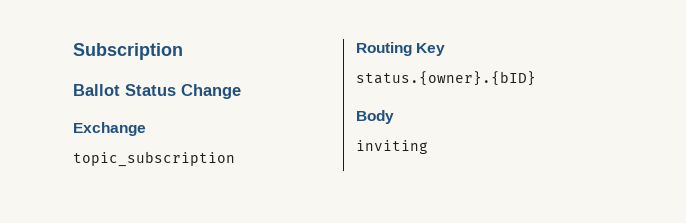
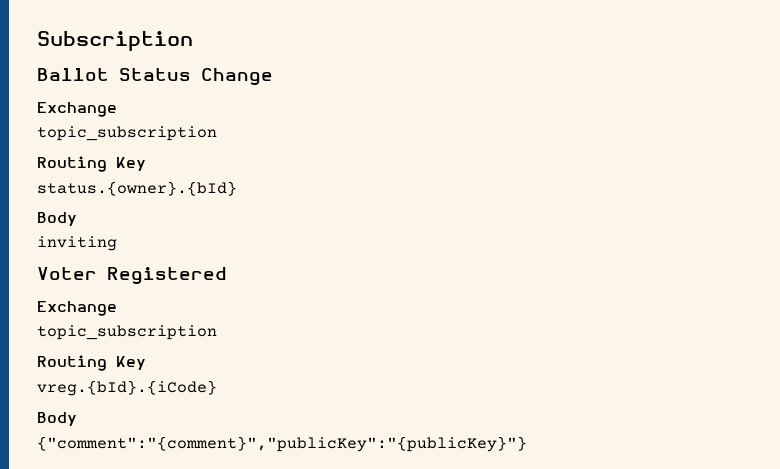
[356,71,536,86] status.{owner}.{bID} -> [37,181,237,196] status.{owner}.{bId}
(428, 147) none -> [37,267,227,285] [37,301,117,316] [37,325,217,340] [37,355,146,371] [37,380,217,396] [37,412,77,426] [37,436,527,452] // Voter Registered // Exchange // topic_subscription // Routing Key // vreg.{bId}.{iCode} // Body // {"comment":"{comment}","publicKey":"{publicKey}"}

